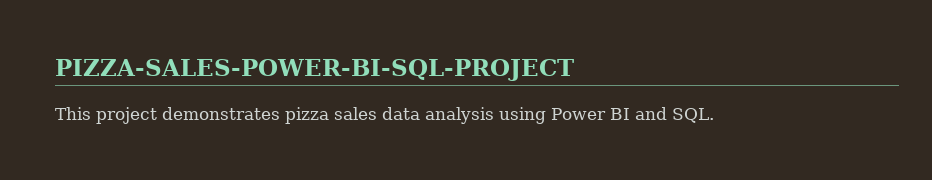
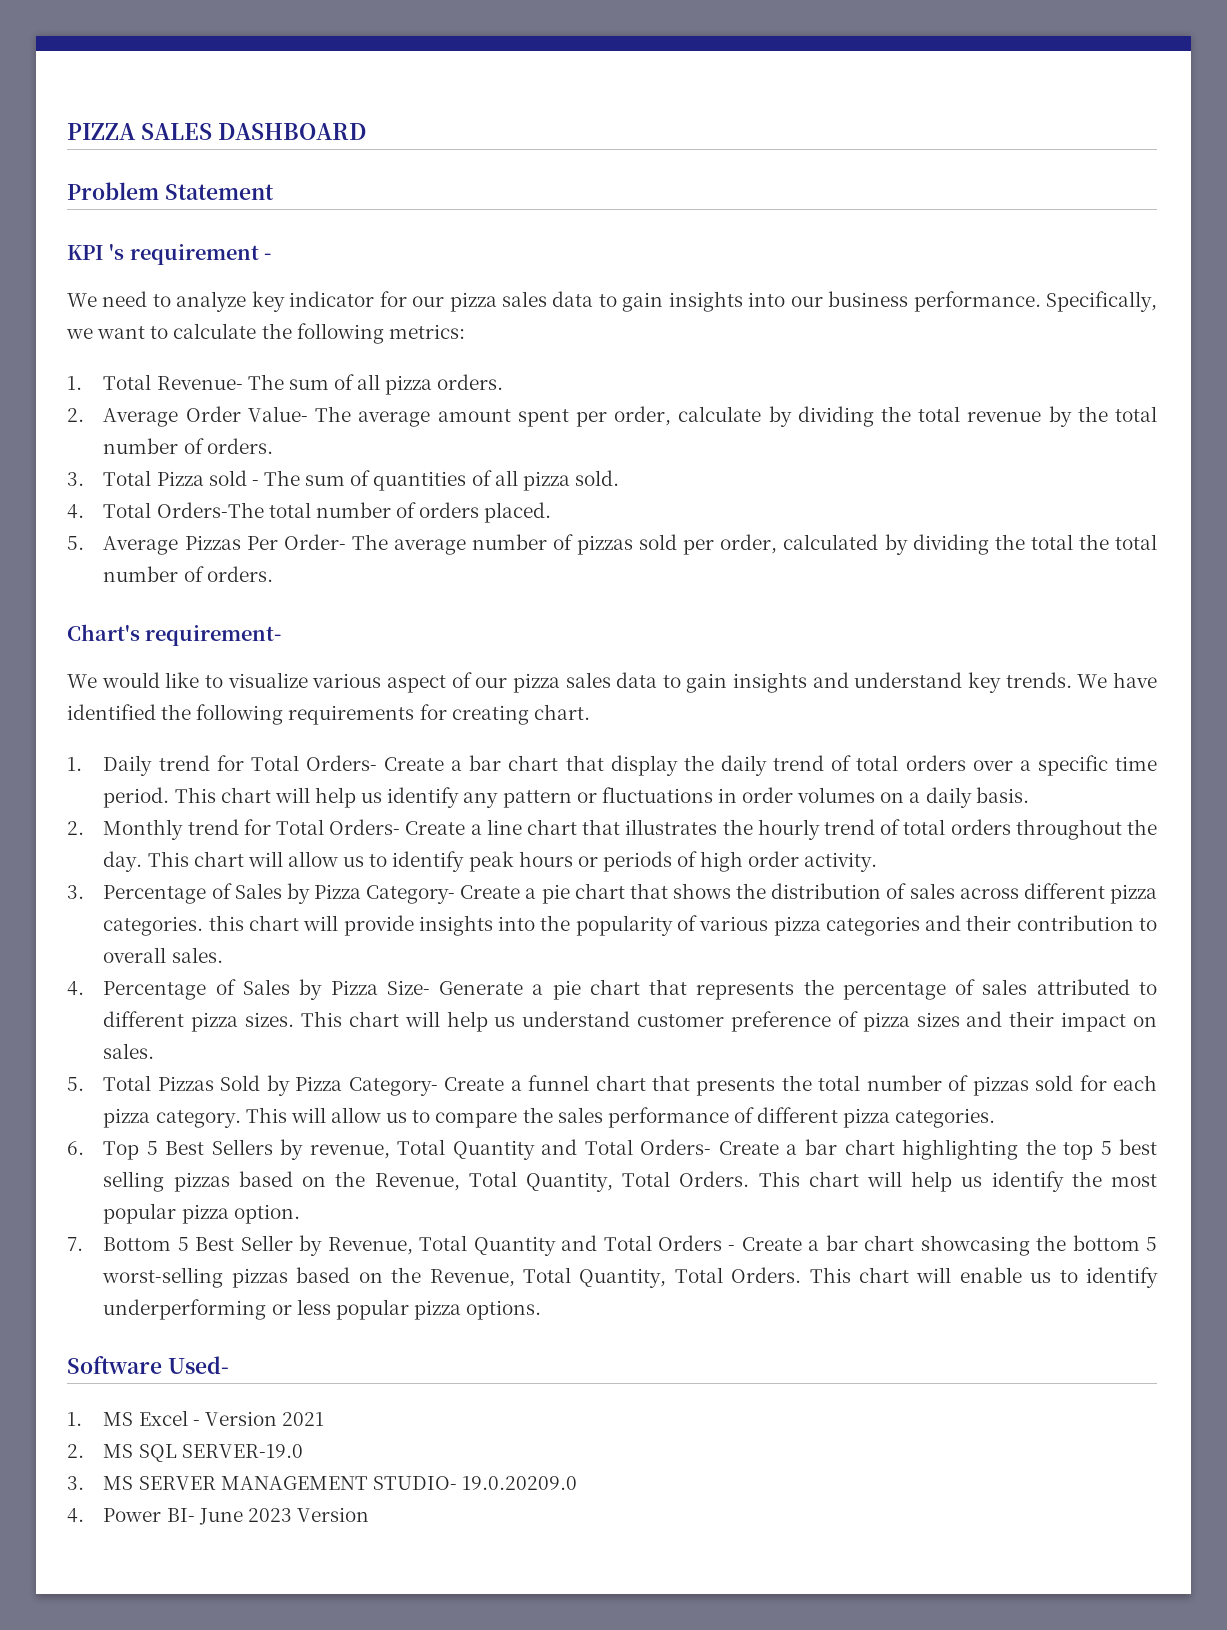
[55,59,574,81] [55,107,714,124] PIZZA-SALES-POWER-BI-SQL-PROJECT // This project demonstrates pizza sales data analysis using Power BI and SQL. -> [67,123,366,140] [67,182,274,200] [67,243,272,265] [67,291,1158,312] [66,323,465,344] [67,374,504,395] [67,406,1157,427] [103,438,273,454] [67,470,619,491] [67,502,552,523] [67,534,1157,555] [103,566,273,582] [67,624,282,646] [67,672,1157,693] [67,704,590,725] [67,755,1158,776] [103,787,1029,808] [67,819,1157,840] [103,851,878,872] [67,883,1157,904] [103,915,1158,936] [103,947,223,963] [67,979,1157,1000] [103,1011,1157,1032] [103,1043,155,1059] [67,1075,1157,1096] [103,1107,996,1128] [67,1139,1157,1160] [103,1171,1157,1192] [103,1203,300,1224] [67,1235,1157,1256] [102,1267,1158,1288] [103,1299,542,1320] [67,1356,229,1374] [67,1410,324,1426] [67,1444,303,1462] [67,1476,577,1490] [67,1507,369,1525] PIZZA SALES DASHBOARD // Problem Statement // KPI 's requirement - // We need to analyze key indicator for our pizza sales data to gain insights into our business performance. Specifically, we want to calculate the following metrics: // 1. Total Revenue- The sum of all pizza orders. // 2. Average Order Value- The average amount spent per order, calculate by dividing the total revenue by the total number of orders. // 3. Total Pizza sold - The sum of quantities of all pizza sold. // 4. Total Orders-The total number of orders placed. // 5. Average Pizzas Per Order- The average number of pizzas sold per order, calculated by dividing the total the total number of orders. // Chart's requirement- // We would like to visualize various aspect of our pizza sales data to gain insights and understand key trends. We have identified the following requirements for creating chart. // 1. Daily trend for Total Orders- Create a bar chart that display the daily trend of total orders over a specific time period. This chart will help us identify any pattern or fluctuations in order volumes on a daily basis. // 2. Monthly trend for Total Orders- Create a line chart that illustrates the hourly trend of total orders throughout the day. This chart will allow us to identify peak hours or periods of high order activity. // 3. Percentage of Sales by Pizza Category- Create a pie chart that shows the distribution of sales across different pizza categories. this chart will provide insights into the popularity of various pizza categories and their contribution to overall sales. // 4. Percentage of Sales by Pizza Size- Generate a pie chart that represents the percentage of sales attributed to different pizza sizes. This chart will help us understand customer preference of pizza sizes and their impact on sales. // 5. Total Pizzas Sold by Pizza Category- Create a funnel chart that presents the total number of pizzas sold for each pizza category. This will allow us to compare the sales performance of different pizza categories. // 6. Top 5 Best Sellers by revenue, Total Quantity and Total Orders- Create a bar chart highlighting the top 5 best selling pizzas based on the Revenue, Total Quantity, Total Orders. This chart will help us identify the most popular pizza option. // 7. Bottom 5 Best Seller by Revenue, Total Quantity and Total Orders - Create a bar chart showcasing the bottom 5 worst-selling pizzas based on the Revenue, Total Quantity, Total Orders. This chart will enable us to identify underperforming or less popular pizza options. // Software Used- // 1. MS Excel - Version 2021 // 2. MS SQL SERVER-19.0 // 3. MS SERVER MANAGEMENT STUDIO- 19.0.20209.0 // 4. Power BI- June 2023 Version

